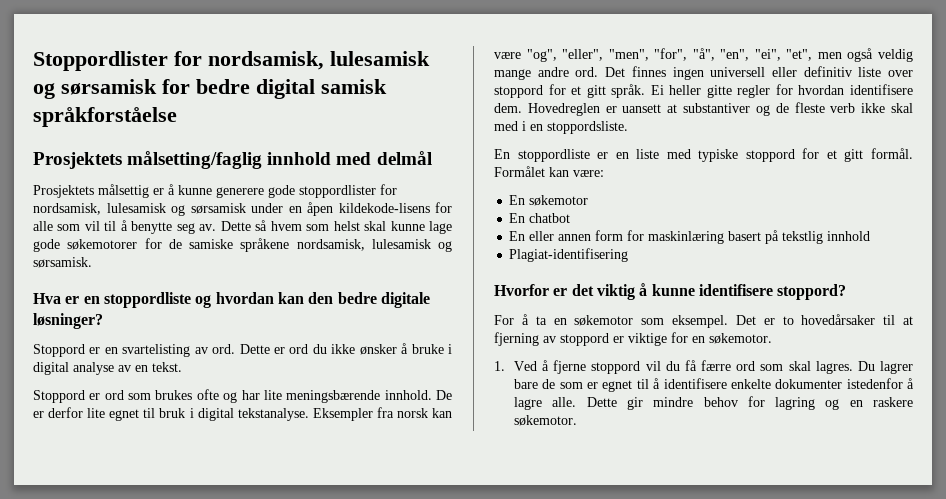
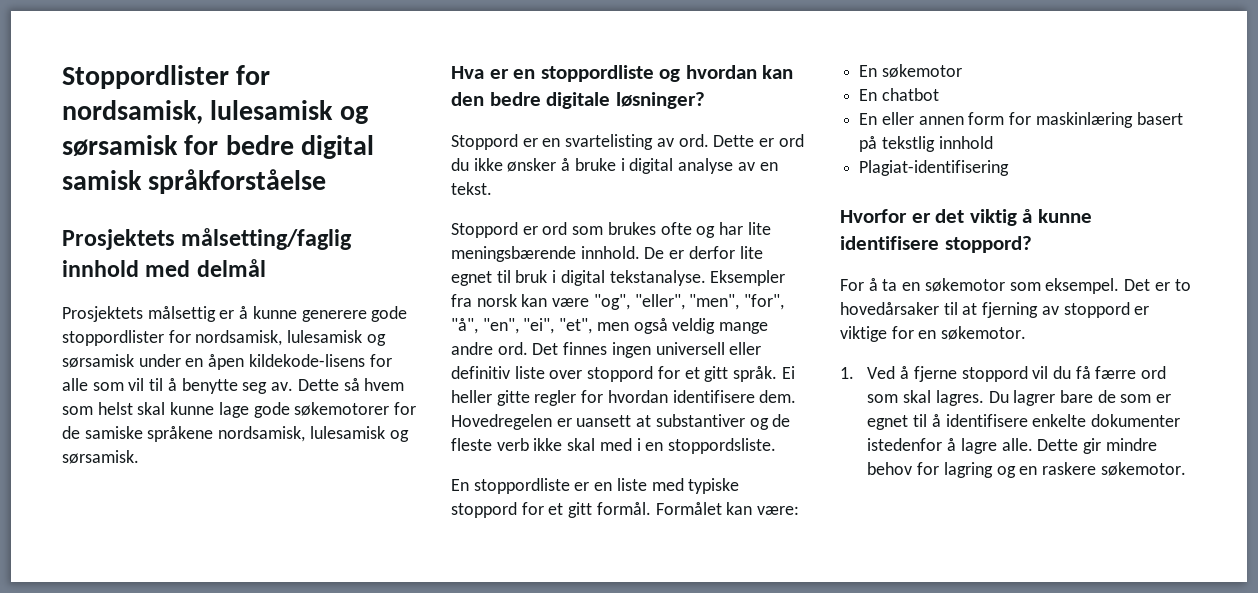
[527,103,600,116] Hovedreglen -> [451,414,552,430] Hovedregelen

